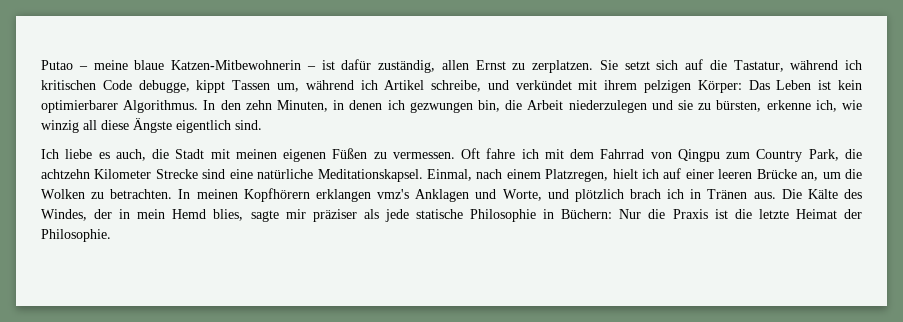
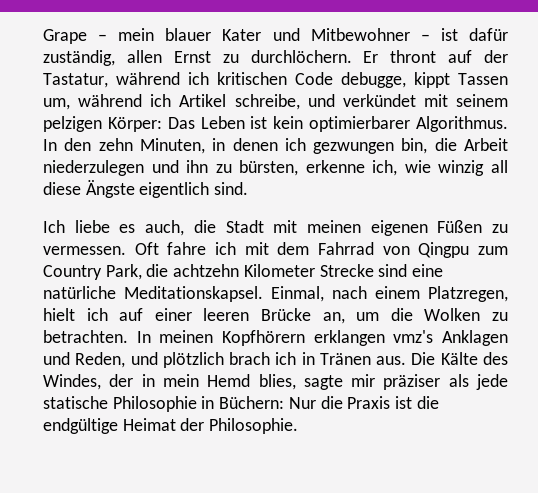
[41,60,301,70] Putao – meine blaue Katzen-Mitbewohnerin -> [43,28,410,44] Grape – mein blauer Kater und Mitbewohner
[532,59,727,73] zerplatzen. Sie setzt sich auf die -> [250,50,508,63] durchlöchern. Er thront auf der
[604,80,638,90] ihrem -> [456,94,508,107] seinem
[678,100,693,110] sie -> [186,160,209,173] ihn
[502,189,542,201] Worte, -> [75,352,126,368] Reden,
[758,209,789,219] letzte -> [43,418,118,434] endgültige

